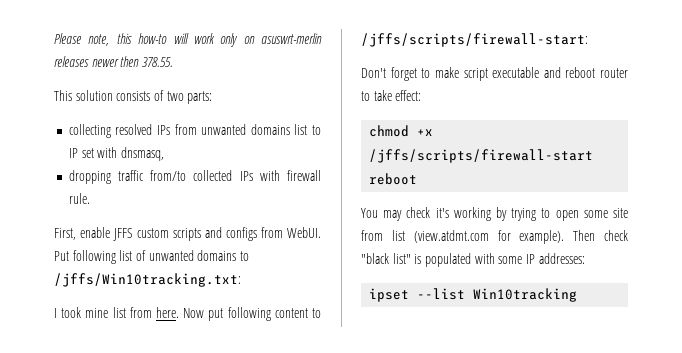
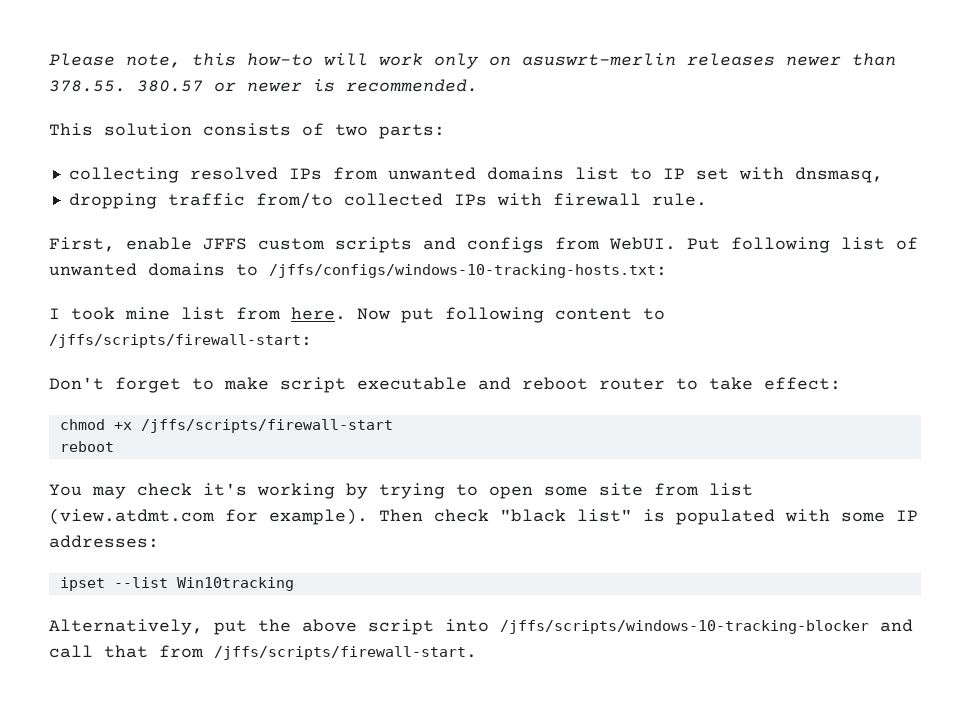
[120,56,140,67] then -> [852,53,896,66] than
(173, 62) none -> [137,79,478,92] 380.57 or newer is recommended.
[54,273,241,287] /jffs/Win10tracking.txt: -> [269,264,667,278] /jffs/configs/windows-10-tracking-hosts.txt:
(578, 295) none -> [49,619,913,635] [49,645,477,660] // Alternatively, put the above script into /jffs/scripts/windows-10-tracking-blocker and call that from /jffs/scripts/firewall-start.

